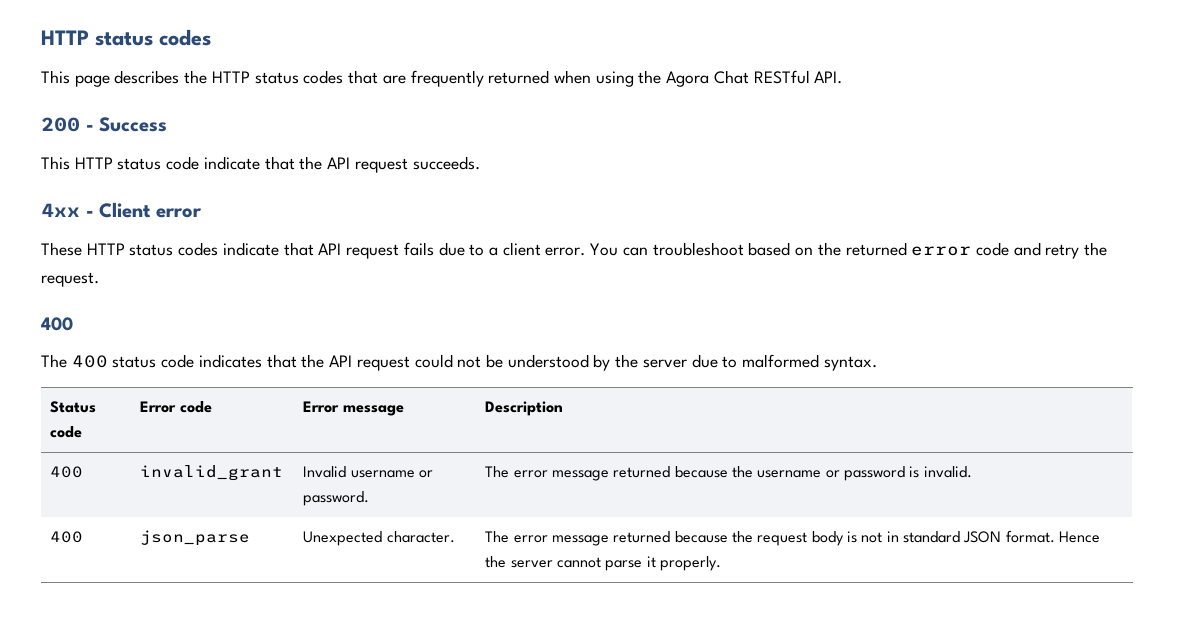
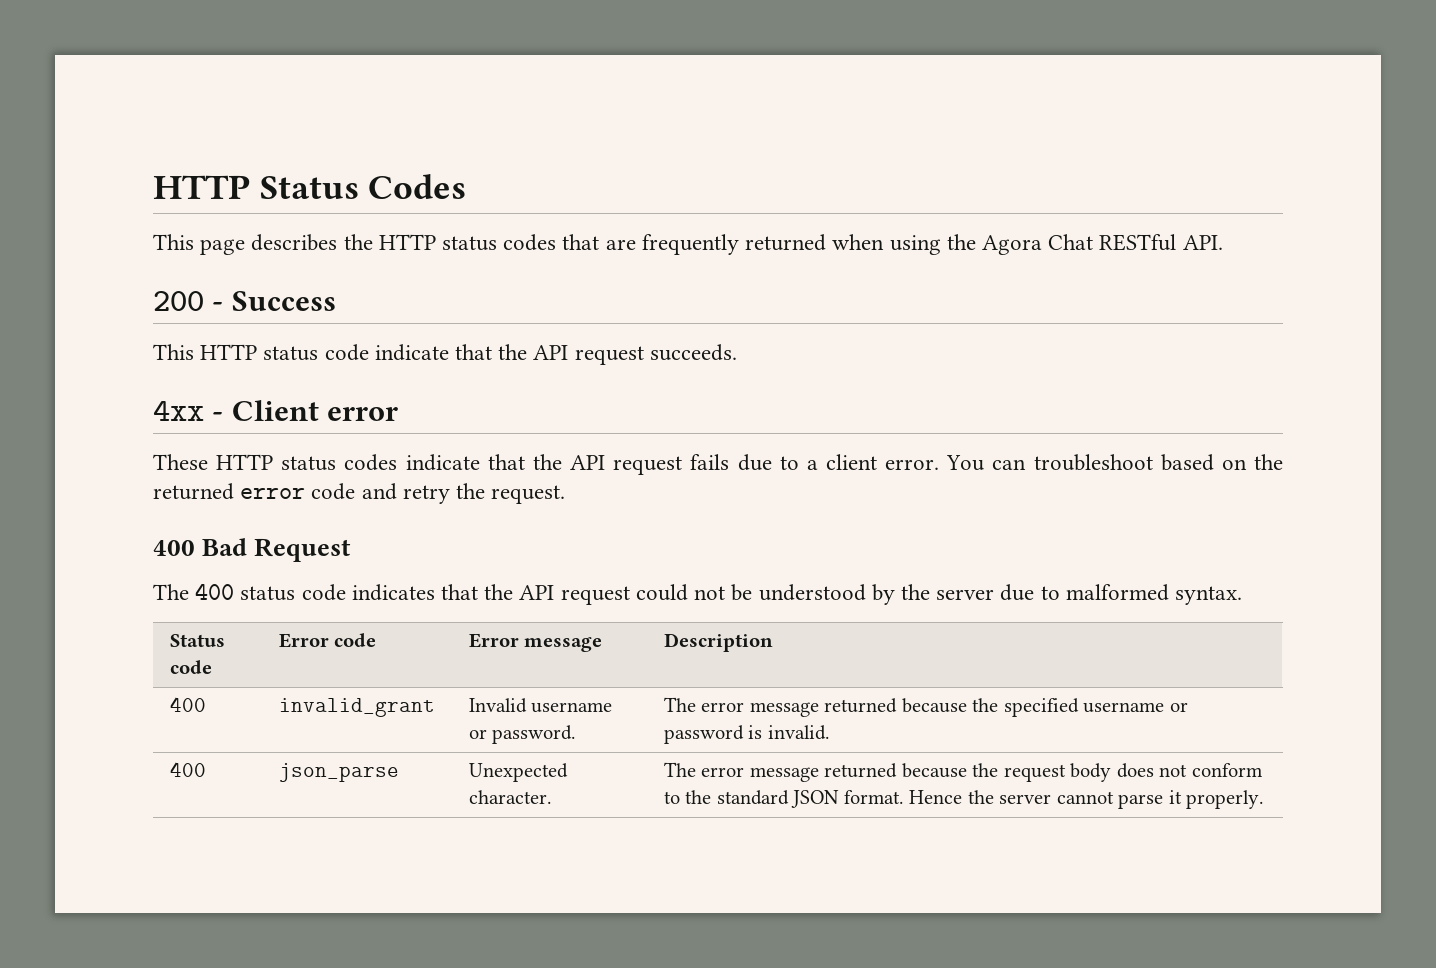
[41,29,211,46] HTTP status codes -> [153,174,467,199] HTTP Status Codes
(314, 249) none -> [532,454,562,470] the
(73, 324) none -> [202,538,352,562] Bad Request
(753, 472) none -> [1003,698,1079,717] specified
[846,531,899,543] is not in -> [1116,763,1263,778] [663,790,712,804] does not conform to the

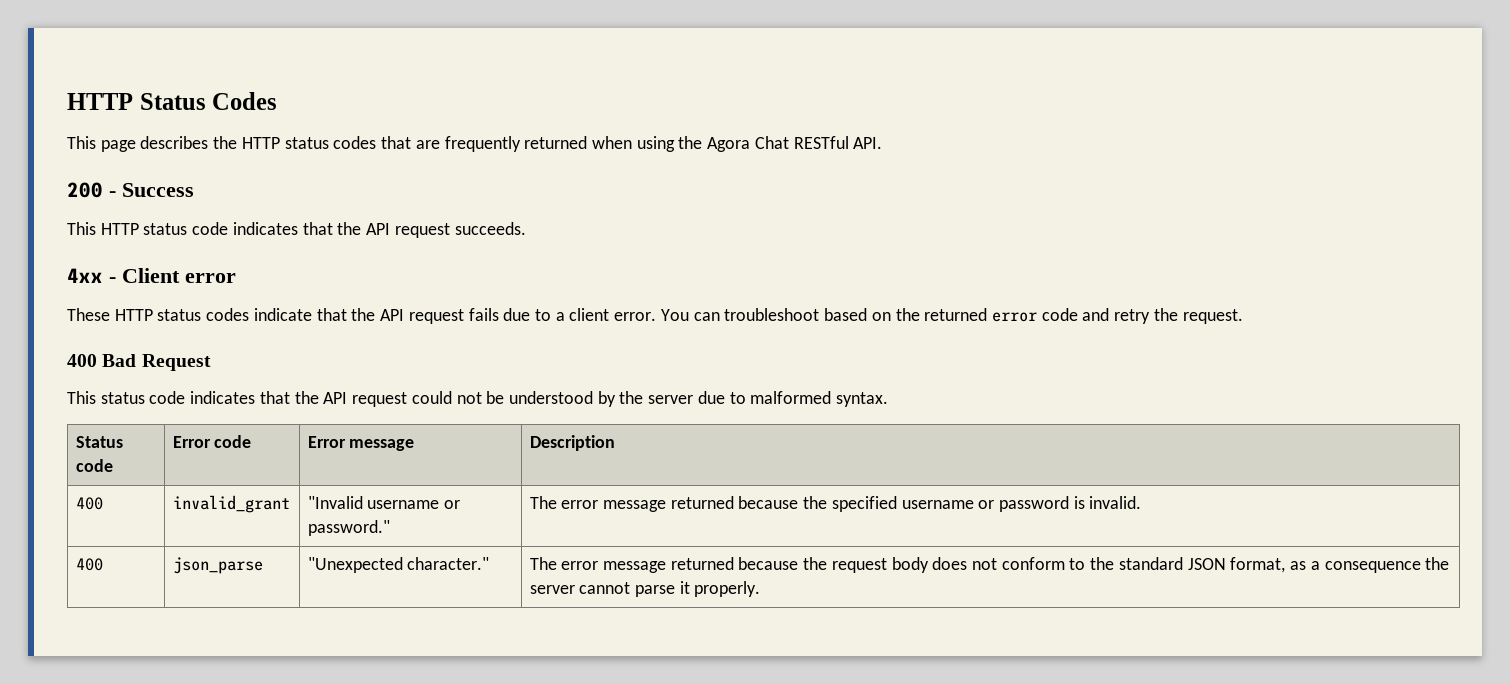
[374,344,449,361] indicate -> [232,222,298,235] indicates
[153,583,235,600] The 400 -> [67,391,96,404] This
[468,698,613,713] [468,725,577,744] Invalid username or password. -> [307,496,460,509] [307,520,390,536] "Invalid username or password."
[468,763,568,782] [468,790,552,804] Unexpected character. -> [307,557,490,573] "Unexpected character."
[843,790,963,804] format. Hence -> [1230,557,1421,573] format, as a consequence

